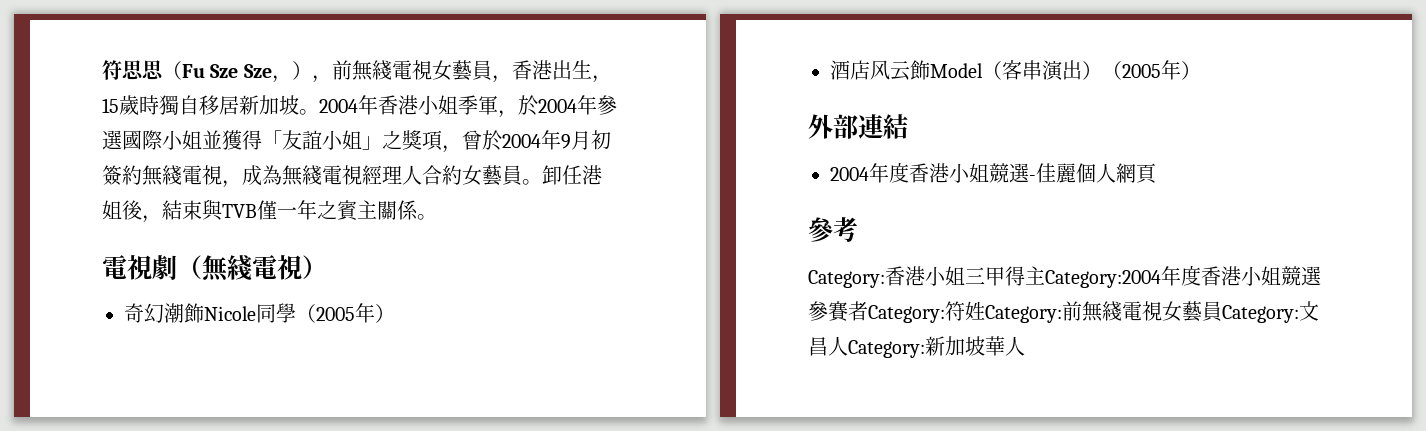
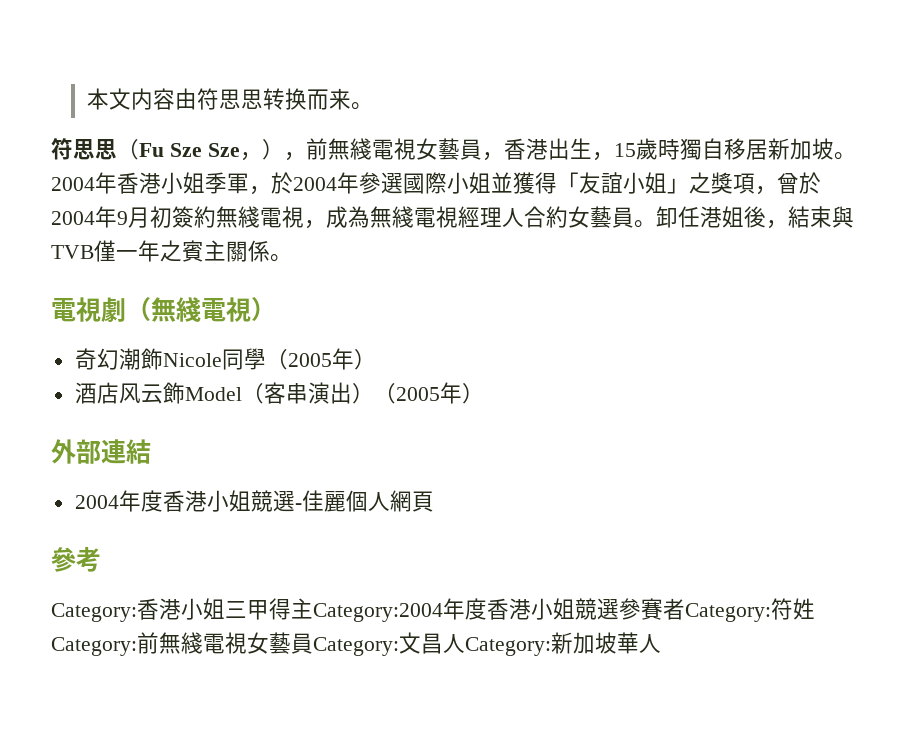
(102, 70) none -> [86,88,373,110] 本文内容由符思思转换而来。 //

